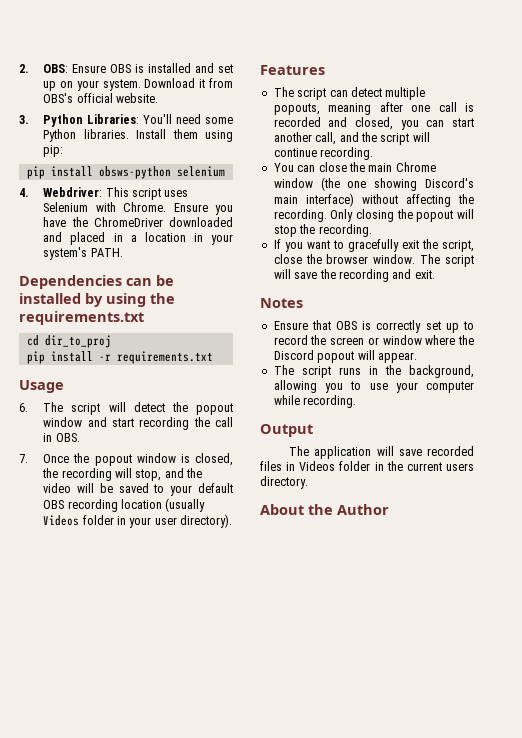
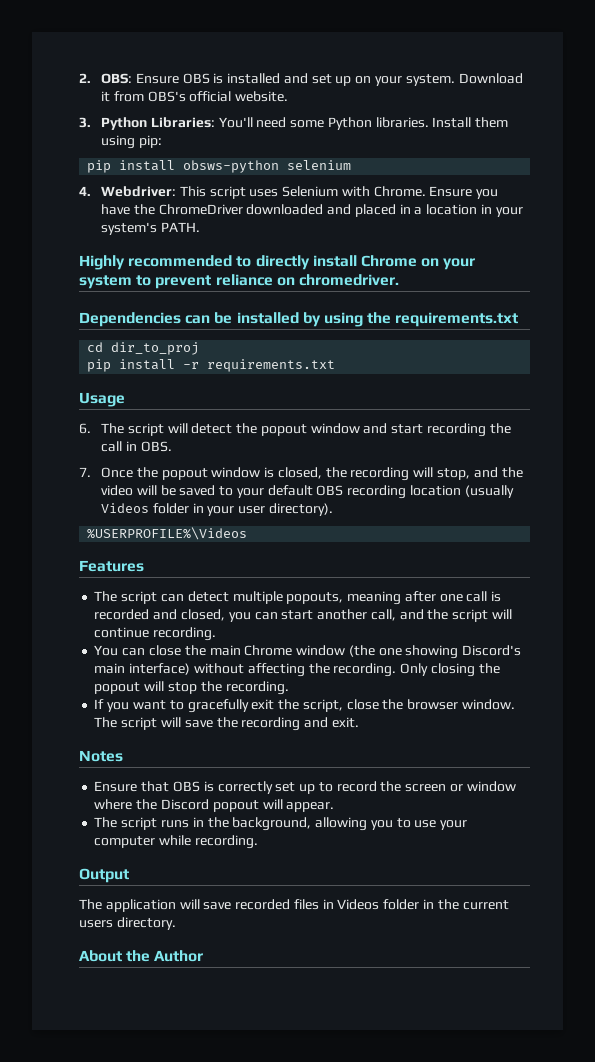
(123, 252) none -> [79,255,476,270] [79,274,399,289] // Highly recommended to directly install Chrome on your system to prevent reliance on chromedriver.
(233, 521) none -> [87,527,248,540] // %USERPROFILE%\Videos

